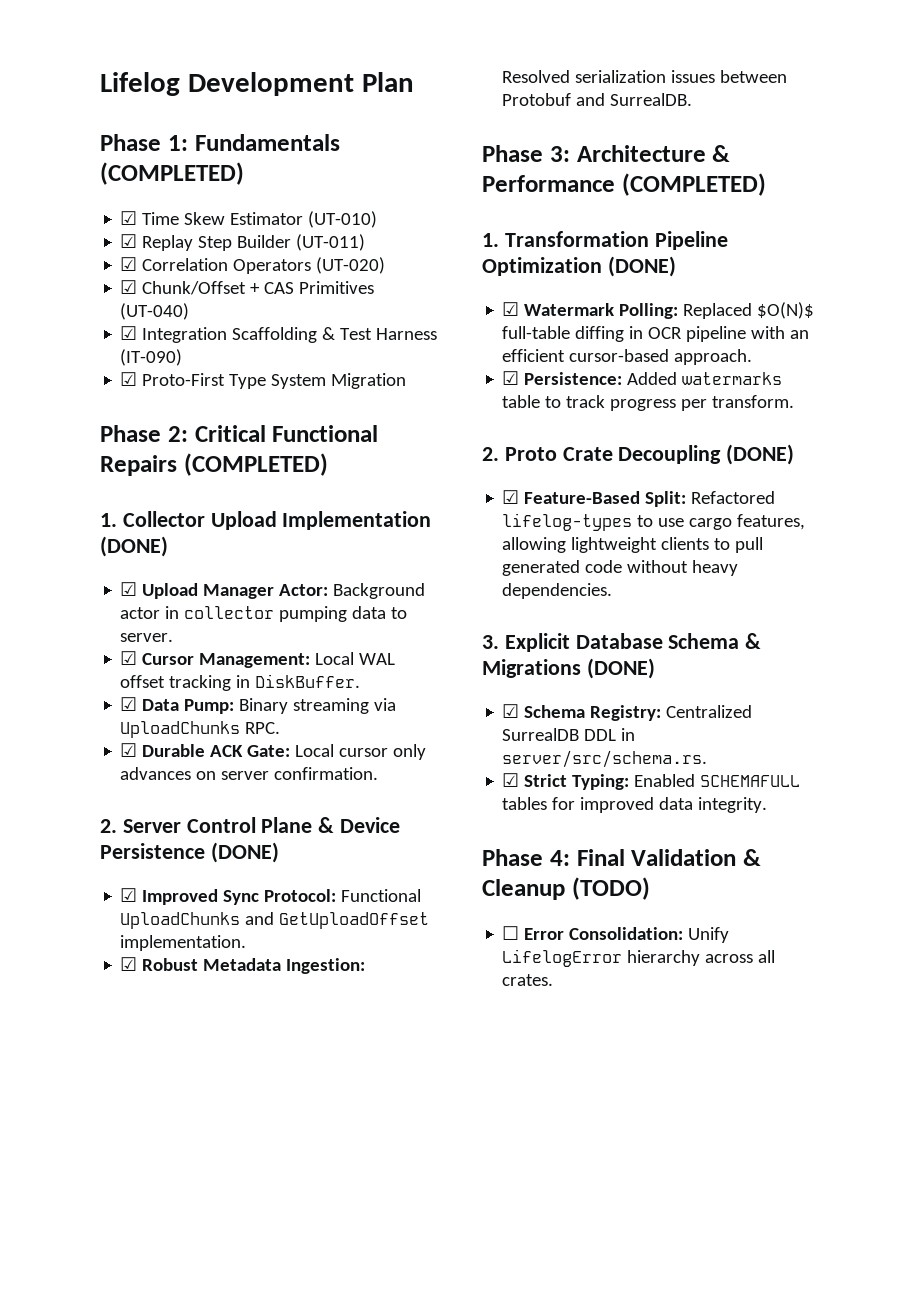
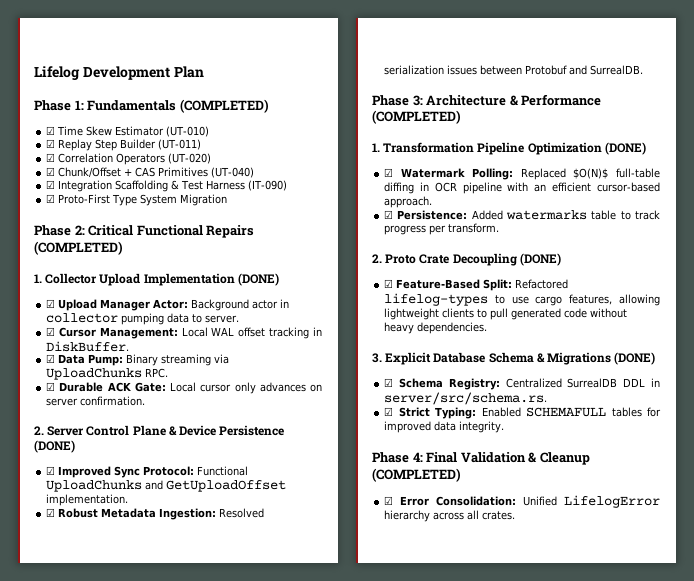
[571,877,650,900] [502,926,520,940] (TODO) // ☐ -> [372,468,461,482] [384,496,394,505] (COMPLETED) // ☑
[688,927,730,943] Unify -> [523,496,558,506] Unified

